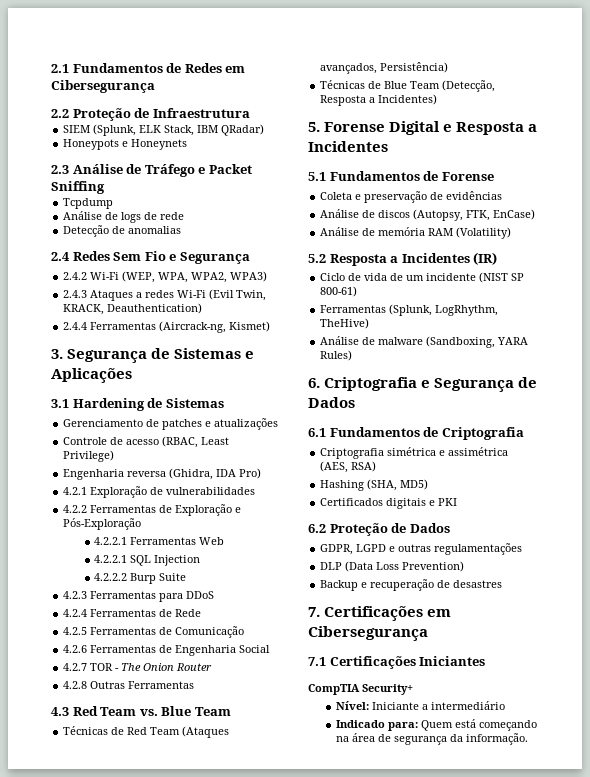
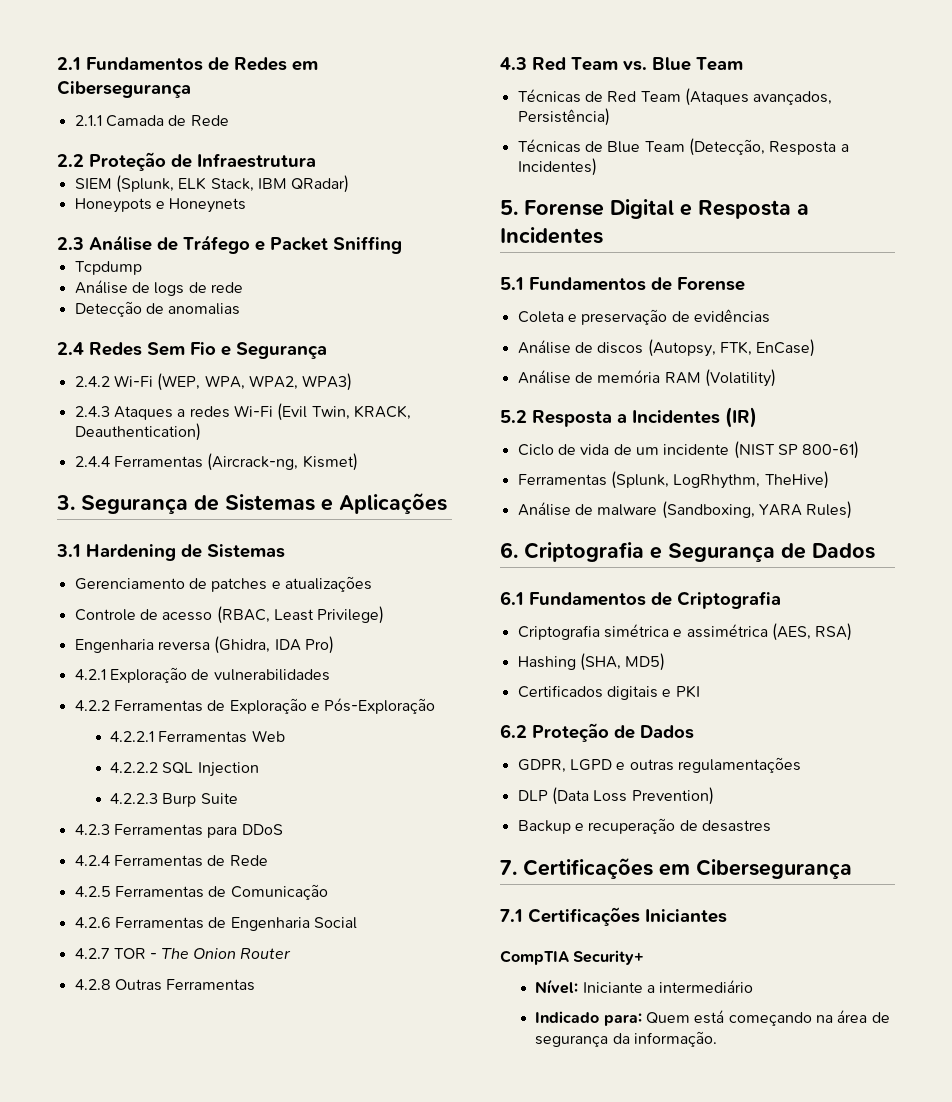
(155, 86) none -> [74,115,229,127] // 2.1.1 Camada de Rede
[94,555,128,563] 4.2.2.1 -> [109,762,158,773] 4.2.2.2
[94,573,128,581] 4.2.2.2 -> [109,793,158,804] 4.2.2.3

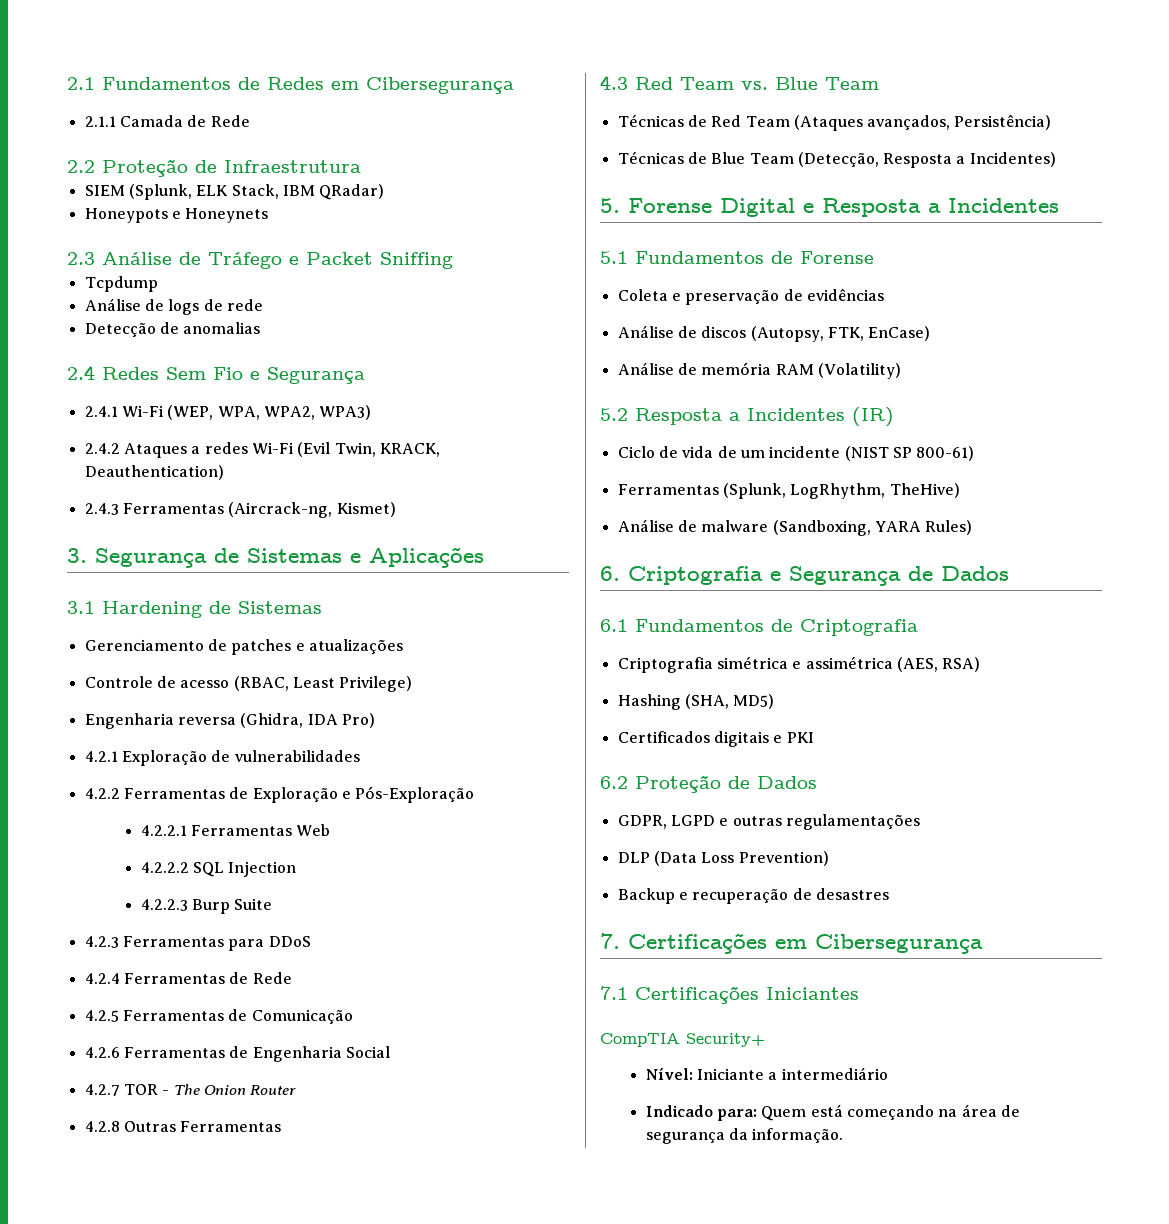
[74,376,110,387] 2.4.2 -> [84,406,118,417] 2.4.1
[74,406,110,417] 2.4.3 -> [84,443,120,454] 2.4.2
[74,456,110,467] 2.4.4 -> [84,503,119,515] 2.4.3

